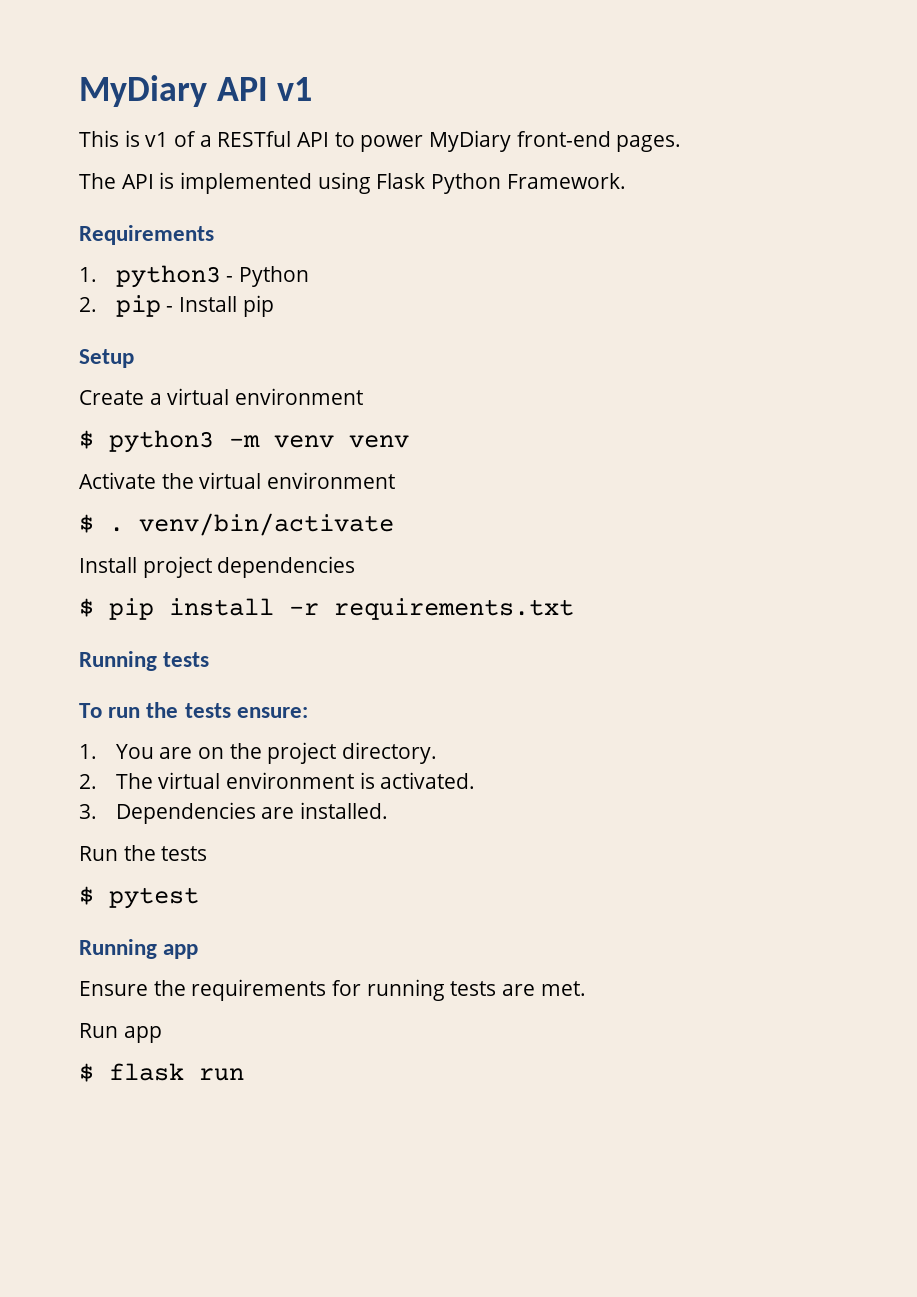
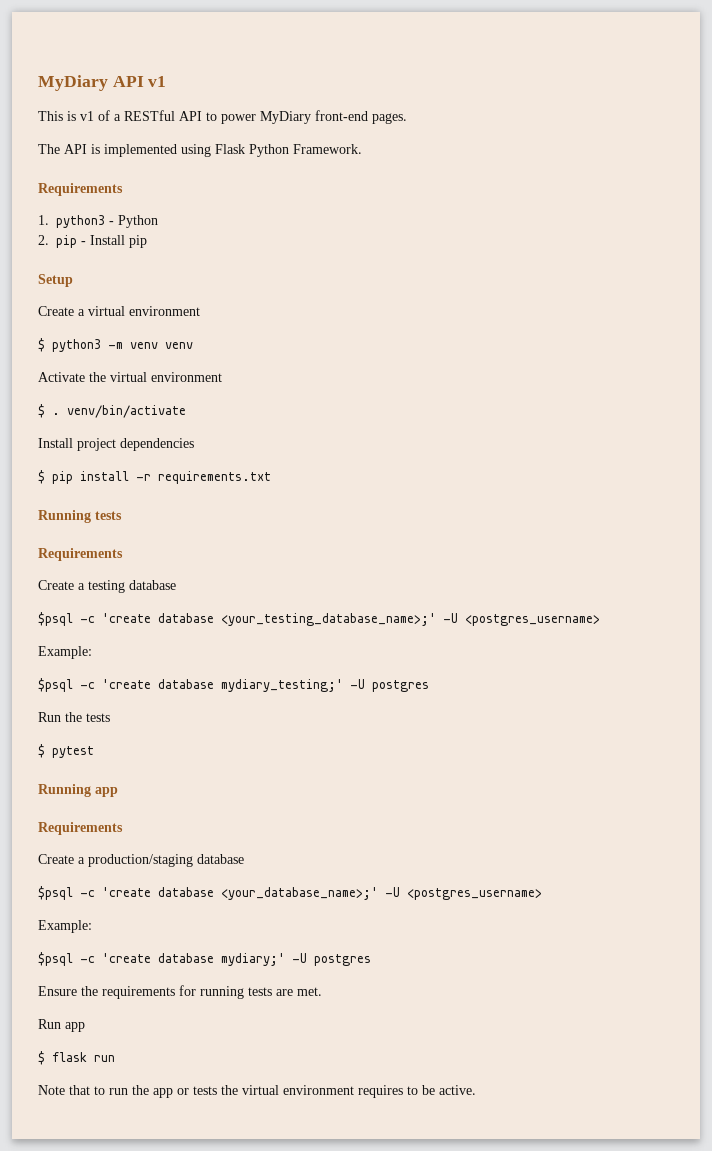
[79,702,308,718] [79,742,437,764] [79,772,476,789] [79,802,388,824] To run the tests ensure: // 1. You are on the project directory. // 2. The virtual environment is activated. // 3. Dependencies are installed. -> [38,548,123,561] [38,580,176,593] [38,612,600,626] [38,646,92,659] [38,678,429,692] Requirements // Create a testing database // $psql -c 'create database <your_testing_database_name>;' -U <postgres_username> // Example: // $psql -c 'create database mydiary_testing;' -U postgres
(199, 951) none -> [38,822,123,835] [38,854,244,867] [38,886,542,900] [38,920,92,933] [38,952,371,966] // Requirements // Create a production/staging database // $psql -c 'create database <your_database_name>;' -U <postgres_username> // Example: // $psql -c 'create database mydiary;' -U postgres
(244, 1074) none -> [38,1085,476,1098] // Note that to run the app or tests the virtual environment requires to be active.

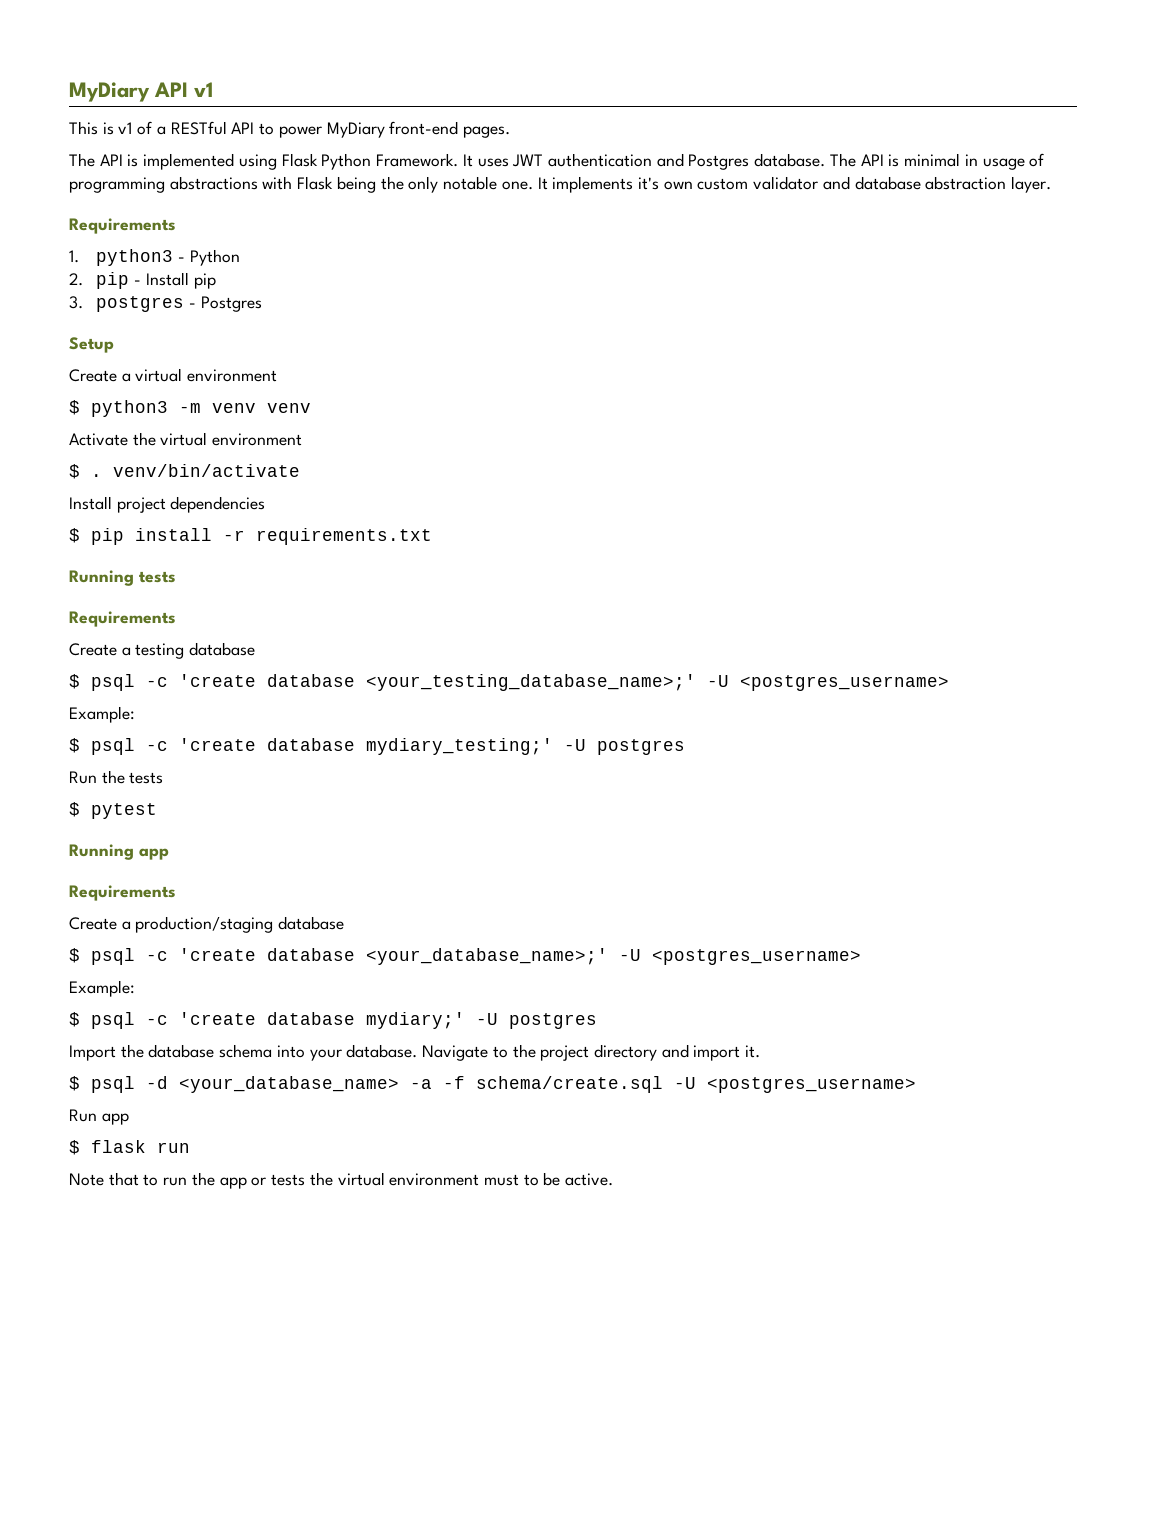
(362, 149) none -> [462,153,1045,170] [69,176,1052,193] It uses JWT authentication and Postgres database. The API is minimal in usage of programming abstractions with Flask being the only notable one. It implements it's own custom validator and database abstraction layer.
(147, 241) none -> [69,296,262,312] // 3. postgres - Postgres
[38,612,73,626] $psql -> [69,674,135,691] $ psql
[38,678,73,692] $psql -> [69,738,135,755] $ psql
[38,886,73,900] $psql -> [69,948,135,965] $ psql
[38,952,73,966] $psql -> [69,1012,135,1029] $ psql
[38,985,322,999] Ensure the requirements for running tests are met. -> [69,1044,761,1061] [69,1076,916,1093] Import the database schema into your database. Navigate to the project directory and import it. // $ psql -d <your_database_name> -a -f schema/create.sql -U <postgres_username>
[358,1085,403,1098] requires -> [483,1174,519,1186] must

